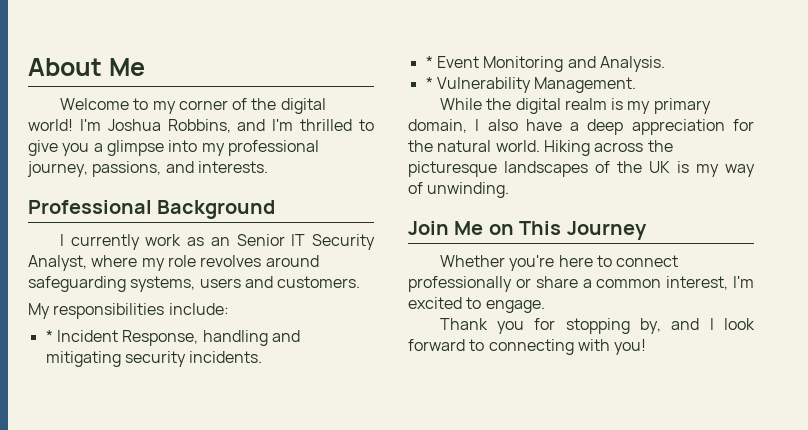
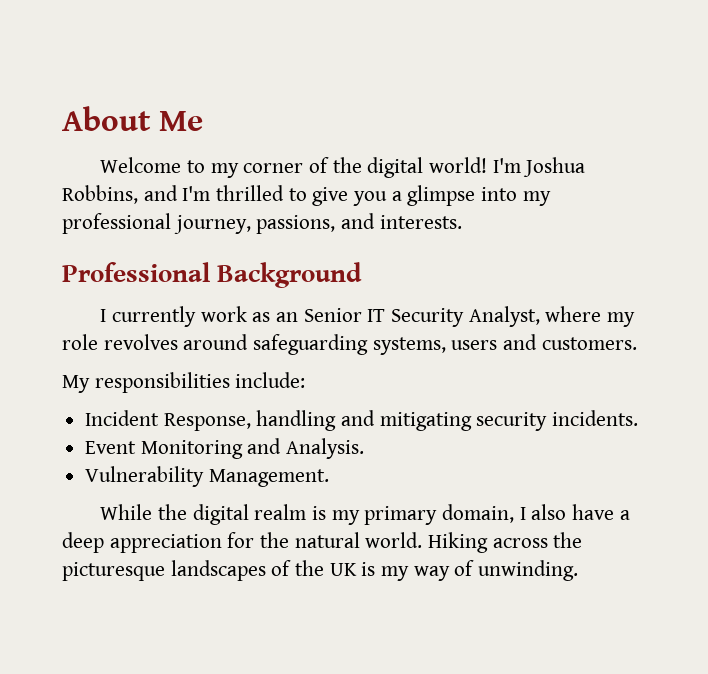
[45,330,53,342] * -> (306, 380) none
[425,56,433,68] * -> (639, 418) none
[425,77,433,89] * -> (365, 448) none
[408,221,647,240] [439,255,679,271] [408,276,754,292] [408,297,545,313] [439,318,755,334] [408,339,647,355] // Join Me on This Journey // Whether you're here to connect professionally or share a common interest, I'm excited to engage. // Thank you for stopping by, and I look forward to connecting with you! -> (579, 570) none

